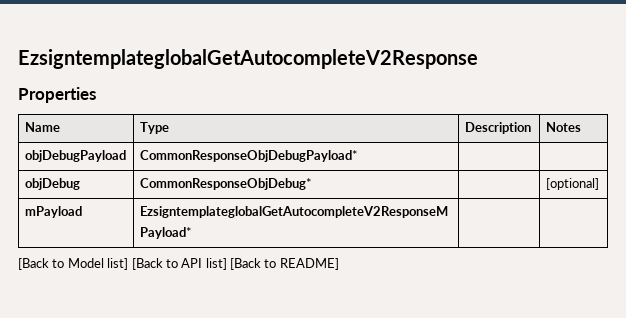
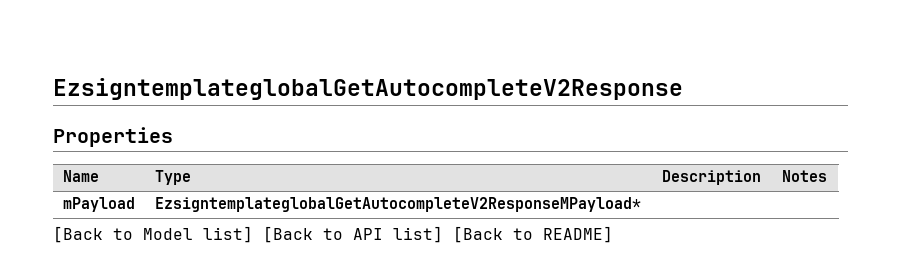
[24,150,126,162] [139,150,358,162] [24,178,80,190] [139,178,312,190] [545,178,599,190] // objDebugPayload | CommonResponseObjDebugPayload* | | // objDebug | CommonResponseObjDebug* | | [optional] -> (827, 176) none

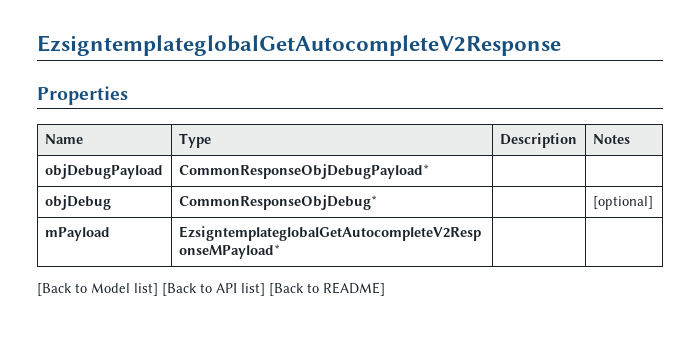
(827, 176) none -> [44,164,163,179] [178,164,429,179] [44,195,111,210] [178,195,377,210] [592,196,653,210] // objDebugPayload | CommonResponseObjDebugPayload* | | // objDebug | CommonResponseObjDebug* | | [optional]

